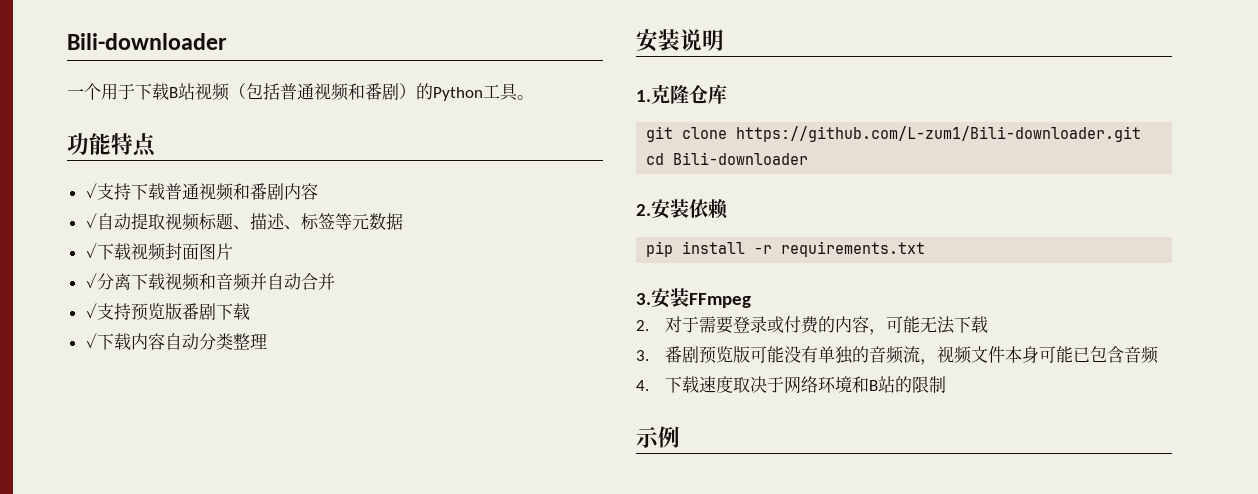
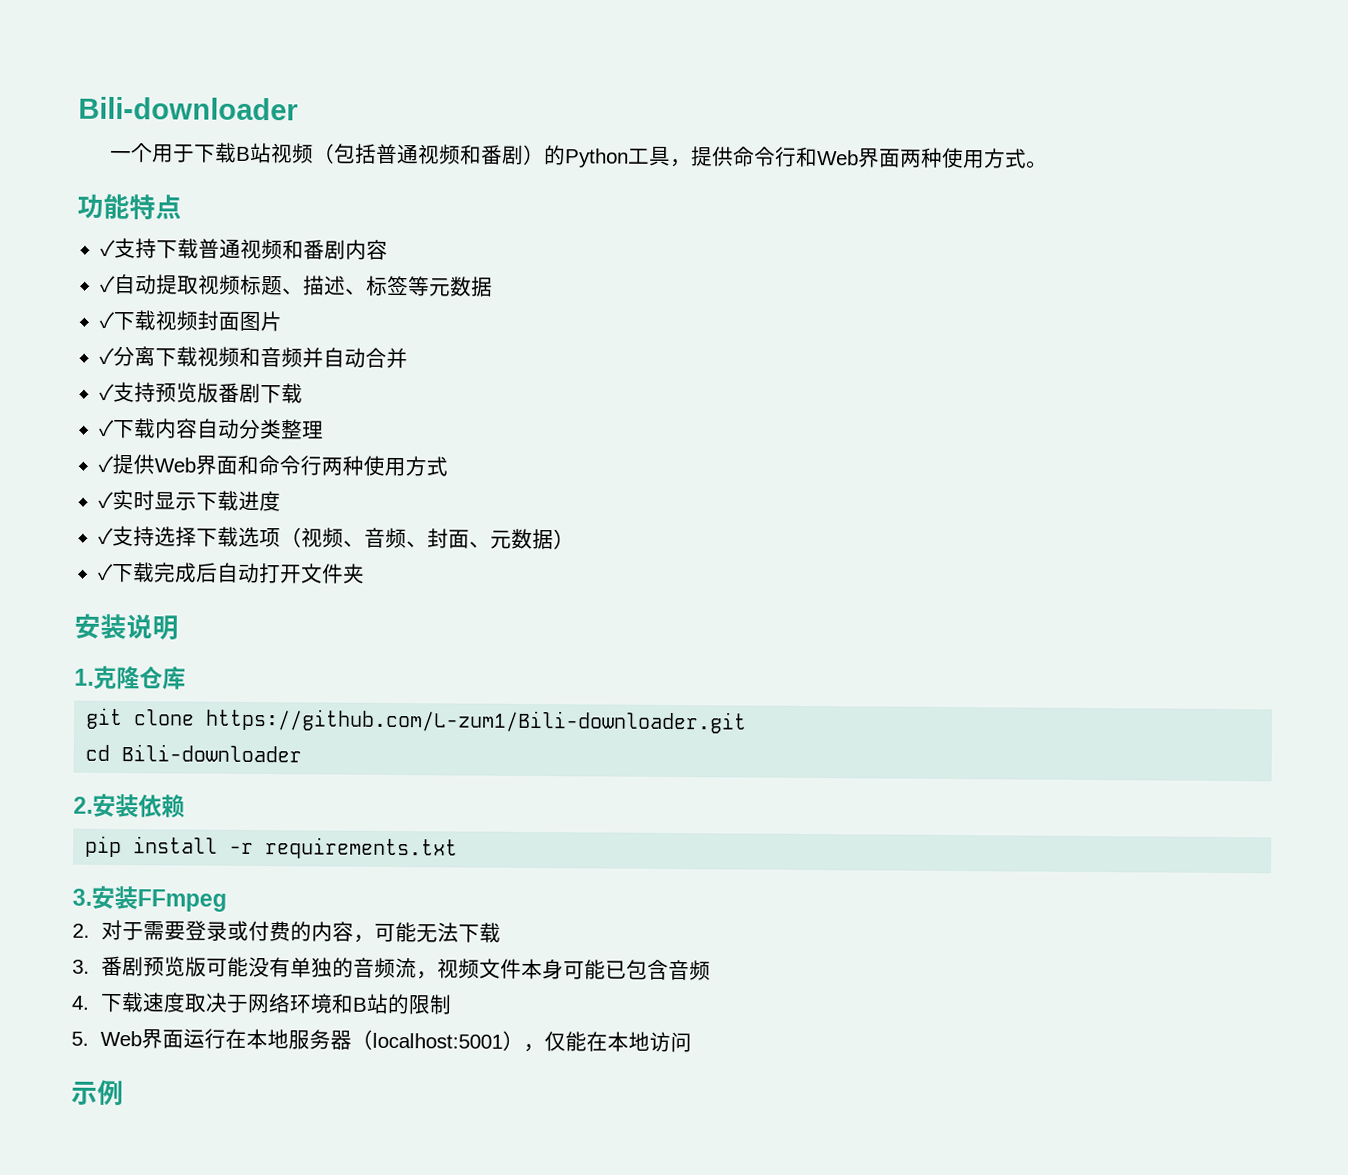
(518, 92) none -> [669,146,1027,169] ，提供命令行和Web界面两种使用方式
(267, 341) none -> [97,453,448,477] [97,489,281,512] [97,525,575,550] [97,562,365,584] // ✓提供Web界面和命令行两种使用方式 // ✓实时显示下载进度 // ✓支持选择下载选项（视频、音频、封面、元数据） // ✓下载完成后自动打开文件夹
(946, 384) none -> [71,1028,693,1053] // 5. Web界面运行在本地服务器（localhost:5001），仅能在本地访问

